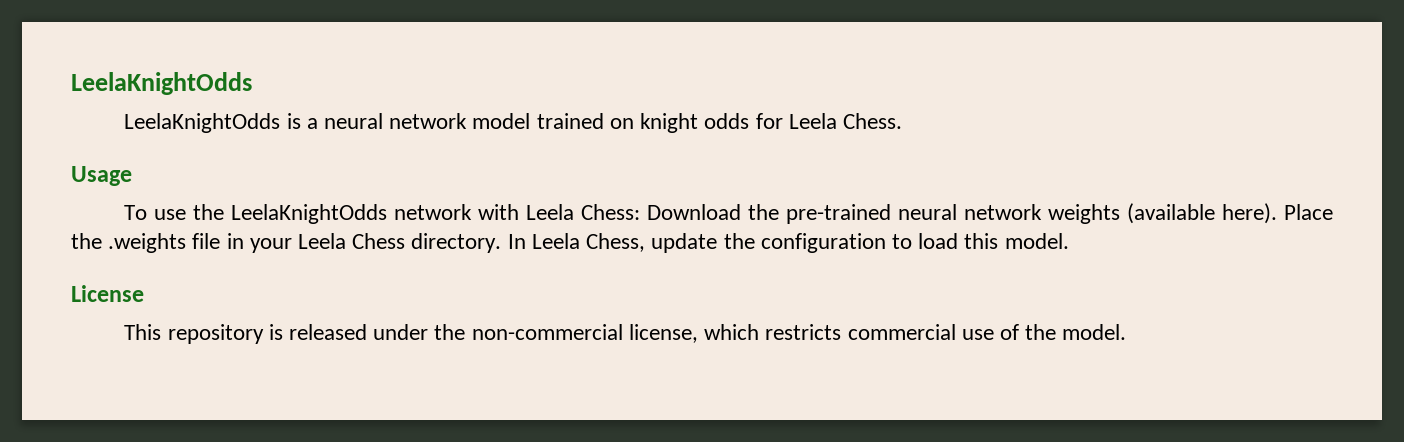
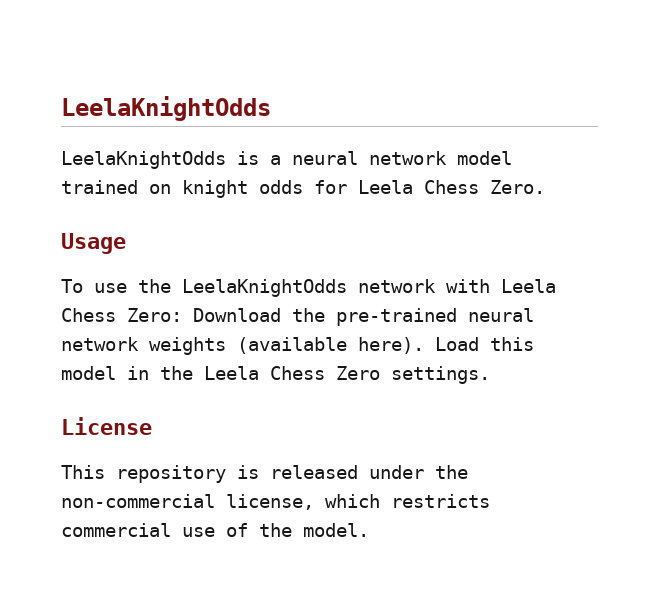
[842,113,902,129] Chess. -> [424,180,545,194] Chess Zero.
[581,204,641,220] Chess: -> [61,308,182,322] Chess Zero:
[1283,204,1333,220] [71,233,1069,253] Place the .weights file in your Leela Chess directory. In Leela Chess, update the configuration to load this model. -> [435,337,534,351] [61,366,490,384] Load this model in the Leela Chess Zero settings.

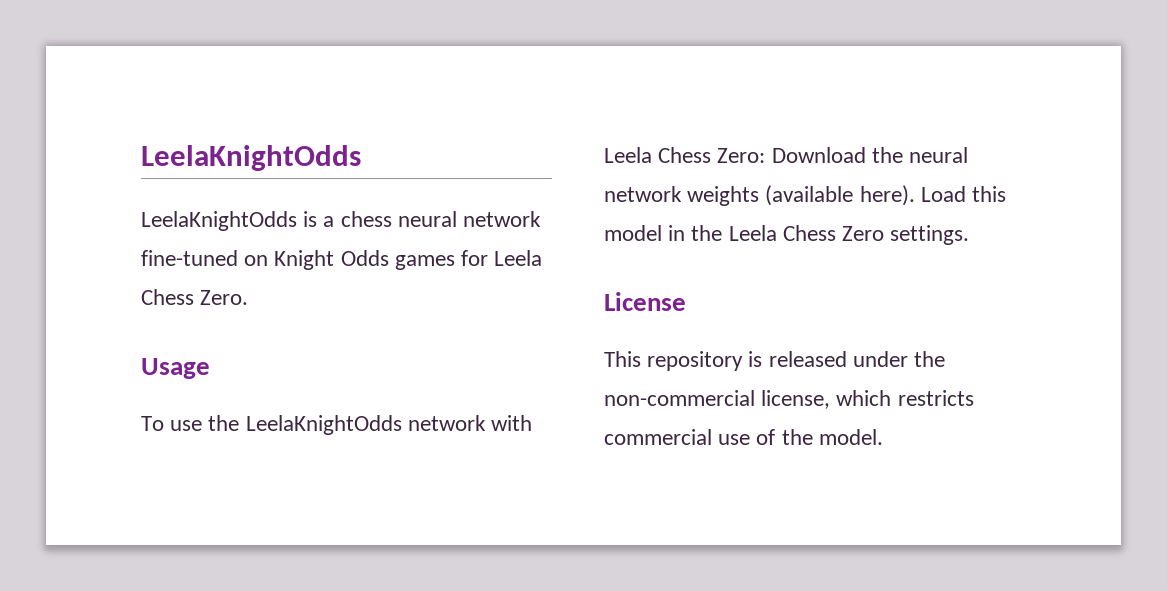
[292,151,512,165] [61,180,303,198] neural network model trained on knight odds -> [340,211,542,227] [141,250,455,270] chess neural network fine-tuned on Knight Odds games
[336,308,457,326] pre-trained -> (903, 155) none

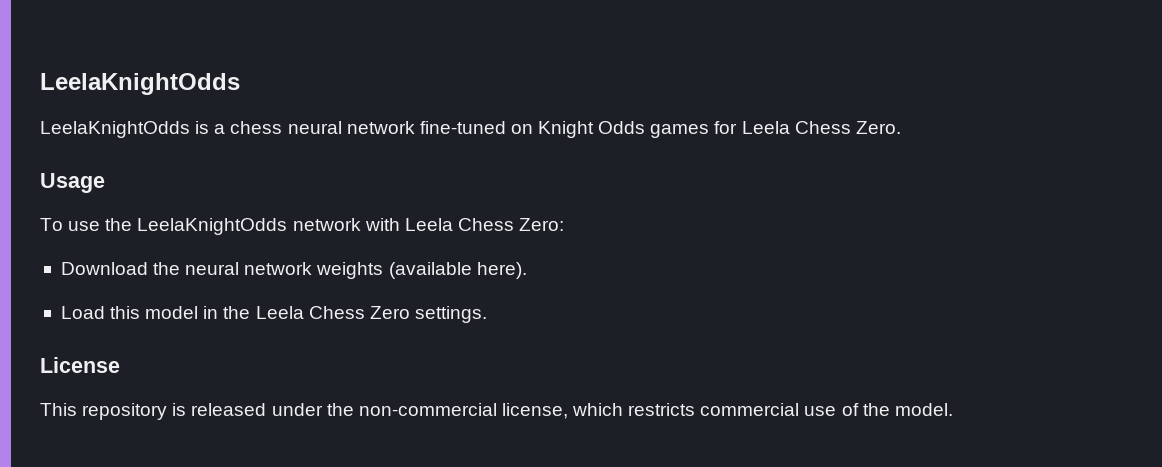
(766, 155) none -> (565, 224) //
(915, 195) none -> (527, 270) //

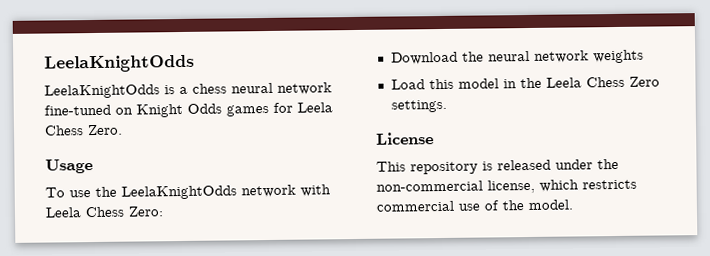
[388,262,527,279] (available here). -> (644, 56) none

